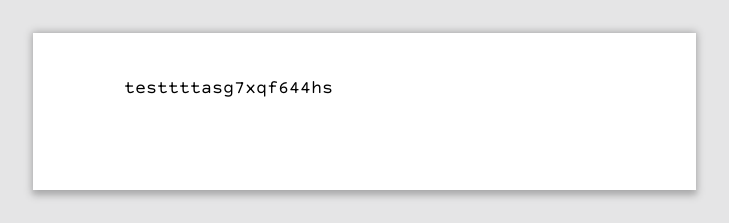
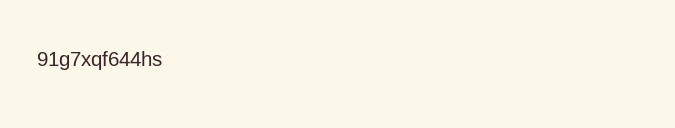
[124,81,333,97] testtttasg7xqf644hs -> [37,51,162,70] 91g7xqf644hs

